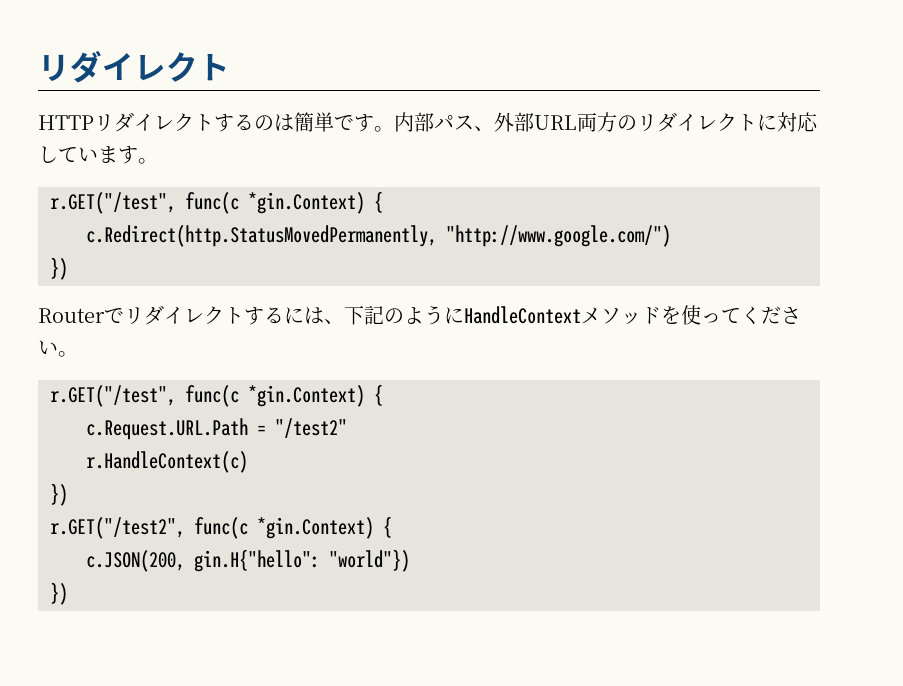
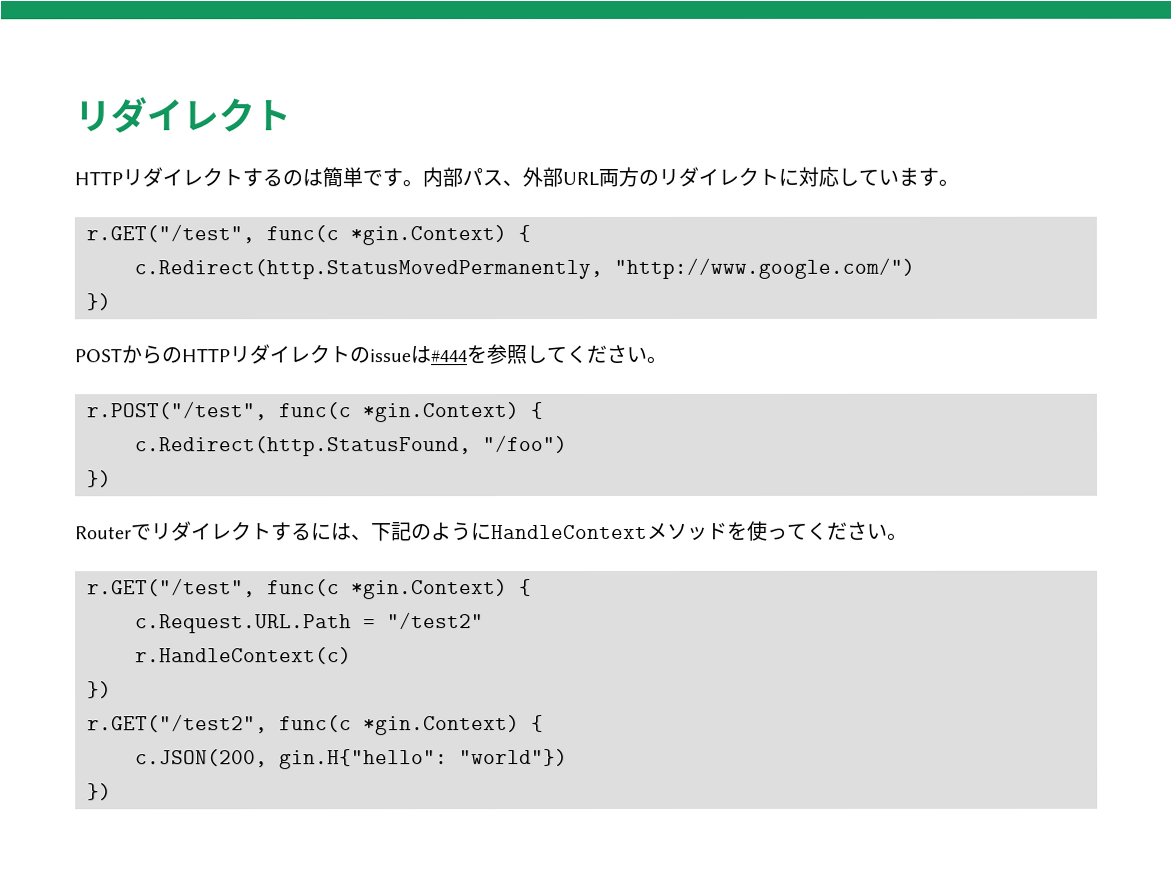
(68, 268) none -> [74,344,667,365] [86,401,543,423] [135,435,568,457] [87,470,112,488] // POSTからのHTTPリダイレクトのissueは#444を参照してください。 // r.POST("/test", func(c *gin.Context) { // c.Redirect(http.StatusFound, "/foo") // })

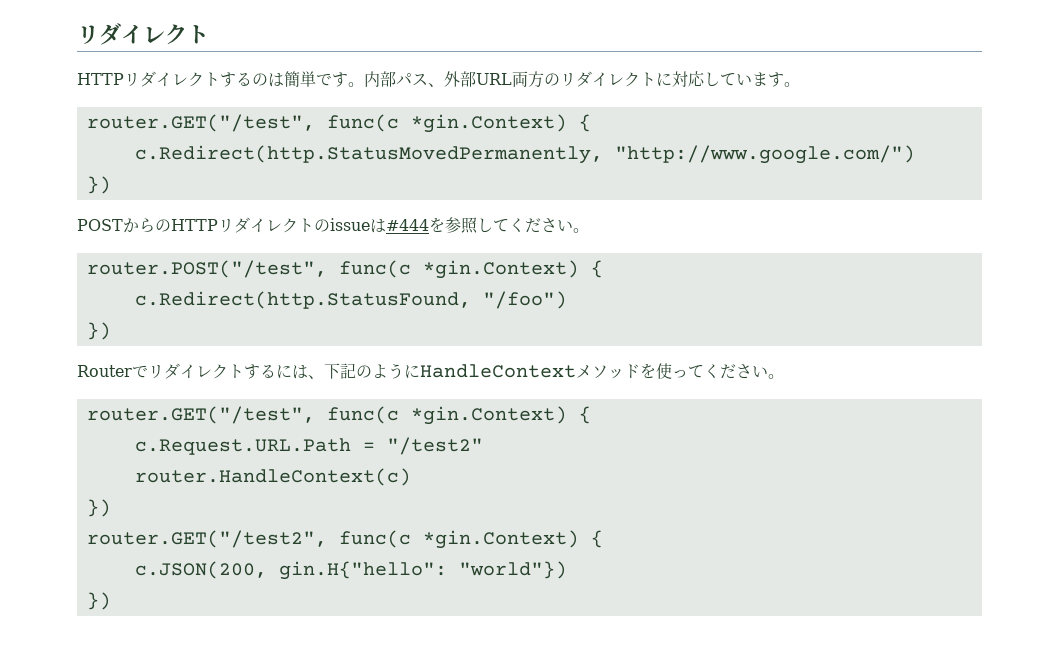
[86,224,255,244] r.GET("/test", -> [86,114,315,132] router.GET("/test",
[86,401,267,421] r.POST("/test", -> [86,260,327,278] router.POST("/test",
[87,578,256,598] r.GET("/test", -> [86,406,315,424] router.GET("/test",
[135,647,352,665] [87,681,112,699] [87,714,268,734] r.HandleContext(c) // }) // r.GET("/test2", -> [134,468,411,486] [86,499,111,517] [86,530,327,548] router.HandleContext(c) // }) // router.GET("/test2",

